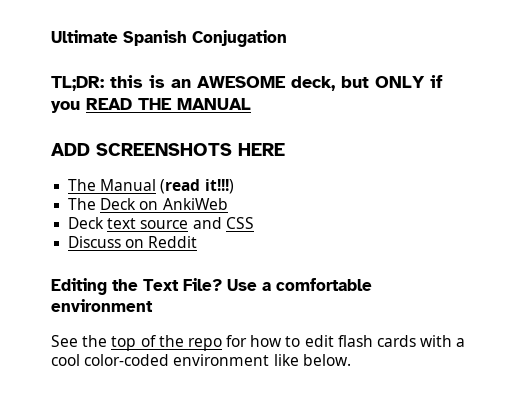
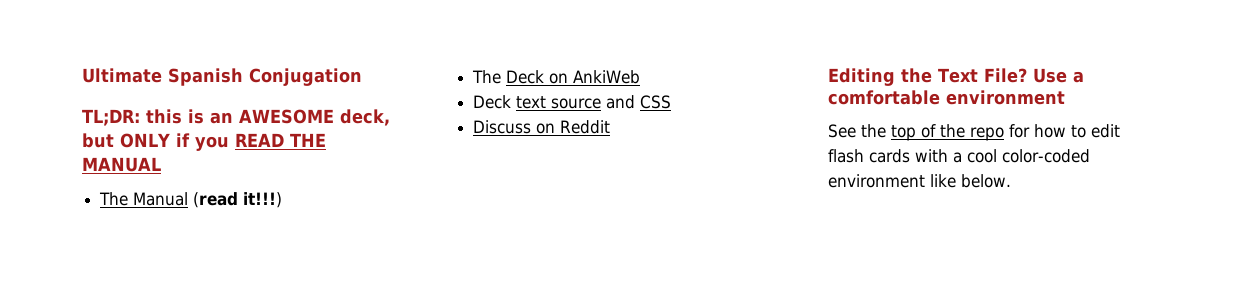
[51,143,285,156] // ADD SCREENSHOTS HERE -> (161, 164) none

